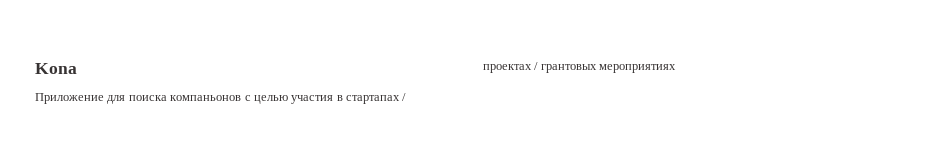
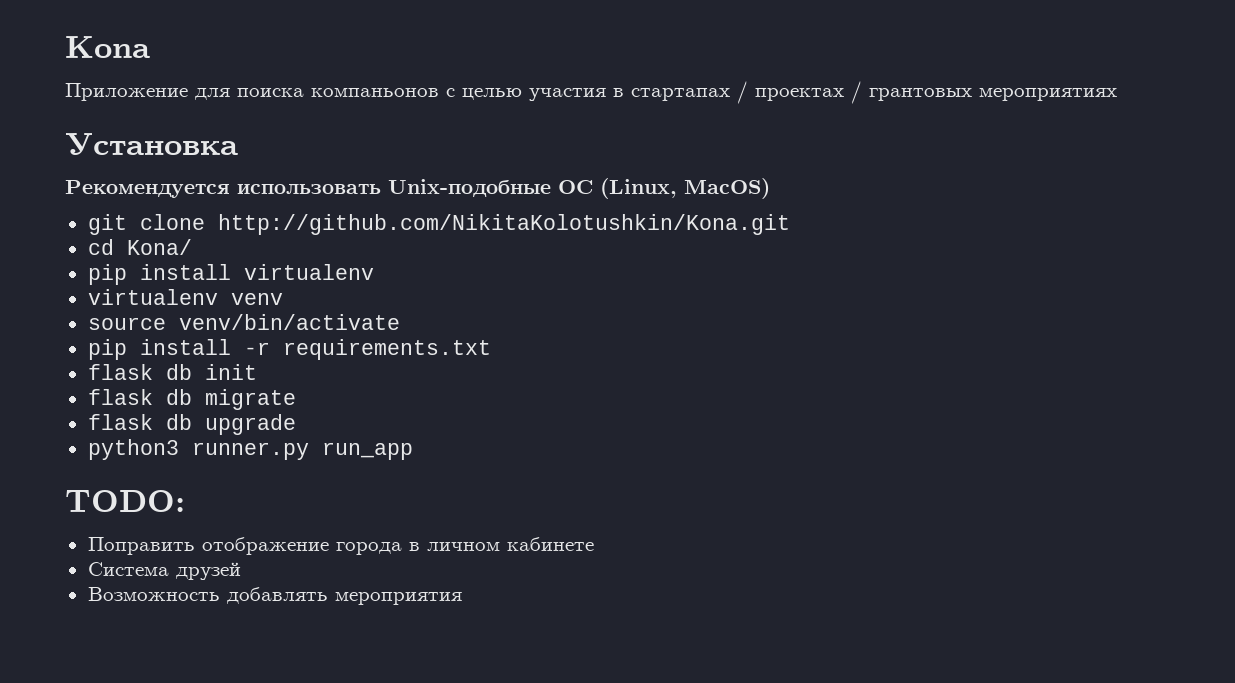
(677, 68) none -> [65,133,238,155] [65,178,770,199] [87,214,790,235] [87,239,192,255] [87,264,374,285] [87,289,283,305] [87,314,400,330] [87,339,491,360] [87,364,257,380] [87,389,296,410] [87,414,296,435] [87,439,413,460] [65,490,185,512] [87,537,594,555] [87,562,241,580] [87,587,462,605] // Установка // Рекомендуется использовать Unix-подобные ОС (Linux, MacOS) // git clone http://github.com/NikitaKolotushkin/Kona.git // cd Kona/ // pip install virtualenv // virtualenv venv // source venv/bin/activate // pip install -r requirements.txt // flask db init // flask db migrate // flask db upgrade // python3 runner.py run_app // TODO: // Поправить отображение города в личном кабинете // Система друзей // Возможность добавлять мероприятия

